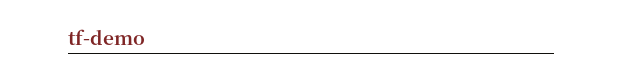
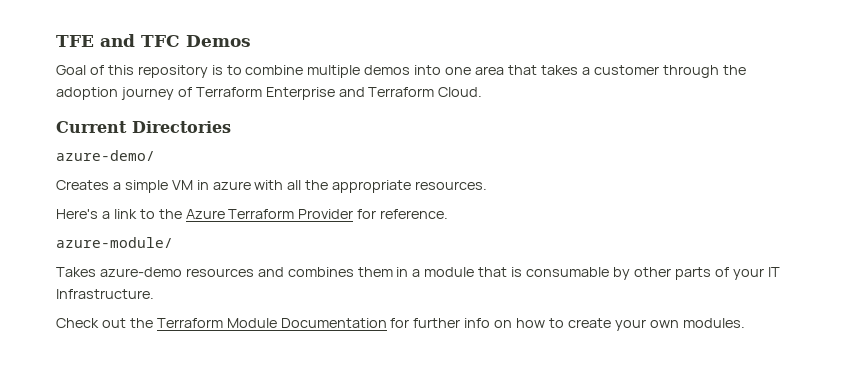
[68,29,145,45] tf-demo -> [56,34,251,47] [56,65,746,78] [56,87,483,100] [56,121,231,133] [56,150,155,161] [56,180,488,193] [56,209,449,219] [56,237,173,248] [56,267,780,280] [56,289,154,299] [56,318,745,331] TFE and TFC Demos // Goal of this repository is to combine multiple demos into one area that takes a customer through the adoption journey of Terraform Enterprise and Terraform Cloud. // Current Directories // azure-demo/ // Creates a simple VM in azure with all the appropriate resources. // Here's a link to the Azure Terraform Provider for reference. // azure-module/ // Takes azure-demo resources and combines them in a module that is consumable by other parts of your IT Infrastructure. // Check out the Terraform Module Documentation for further info on how to create your own modules.

